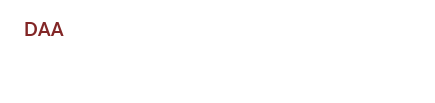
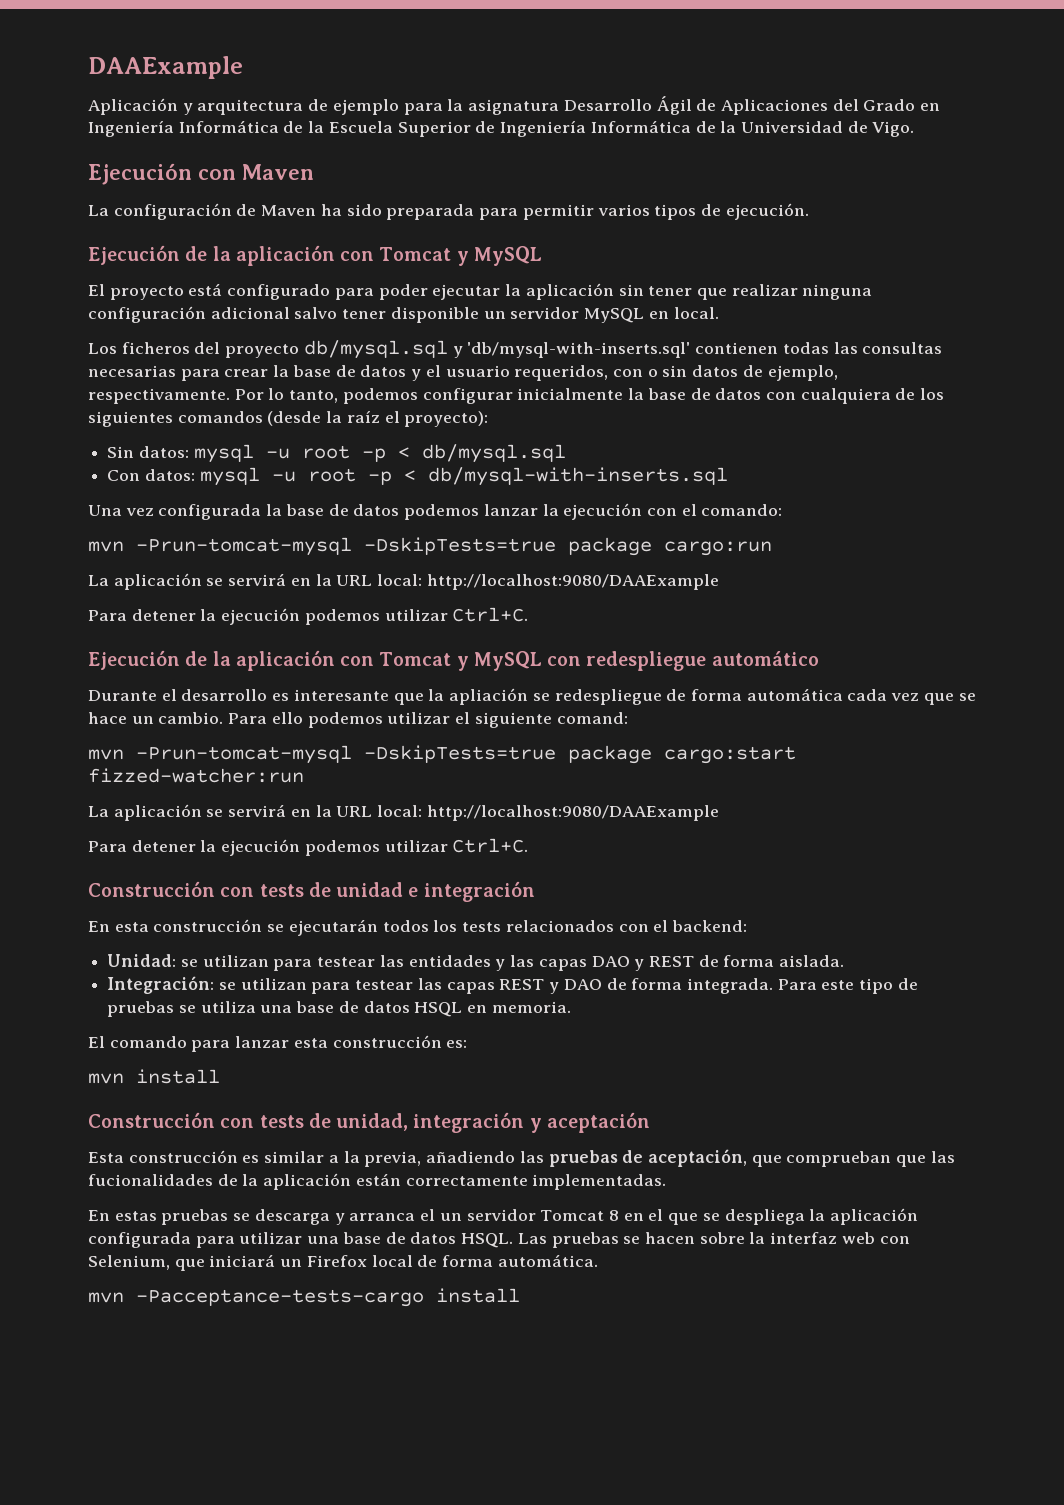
[24,22,64,36] DAA -> [88,56,243,79] [88,96,941,115] [88,120,915,137] [88,163,314,185] [88,203,809,220] [88,245,542,266] [88,283,873,300] [88,306,719,323] [88,340,943,359] [88,365,838,381] [88,388,945,404] [88,410,489,427] [107,444,566,463] [107,467,728,486] [88,503,783,520] [88,537,772,556] [88,573,719,590] [88,607,529,625] [88,650,819,671] [88,688,976,705] [88,712,628,728] [88,745,796,764] [88,768,304,783] [88,804,719,821] [88,838,529,856] [88,881,535,902] [88,919,747,936] [107,954,845,971] [107,976,918,994] [107,1001,571,1017] [88,1035,468,1052] [88,1069,220,1084] [88,1112,650,1133] [88,1149,955,1167] [88,1173,667,1190] [88,1208,919,1225] [88,1232,910,1248] [88,1254,598,1271] [88,1288,520,1307] DAAExample // Aplicación y arquitectura de ejemplo para la asignatura Desarrollo Ágil de Aplicaciones del Grado en Ingeniería Informática de la Escuela Superior de Ingeniería Informática de la Universidad de Vigo. // Ejecución con Maven // La configuración de Maven ha sido preparada para permitir varios tipos de ejecución. // Ejecución de la aplicación con Tomcat y MySQL // El proyecto está configurado para poder ejecutar la aplicación sin tener que realizar ninguna configuración adicional salvo tener disponible un servidor MySQL en local. // Los ficheros del proyecto db/mysql.sql y 'db/mysql-with-inserts.sql' contienen todas las consultas necesarias para crear la base de datos y el usuario requeridos, con o sin datos de ejemplo, respectivamente. Por lo tanto, podemos configurar inicialmente la base de datos con cualquiera de los siguientes comandos (desde la raíz el proyecto): // Sin datos: mysql -u root -p < db/mysql.sql // Con datos: mysql -u root -p < db/mysql-with-inserts.sql // Una vez configurada la base de datos podemos lanzar la ejecución con el comando: // mvn -Prun-tomcat-mysql -DskipTests=true package cargo:run // La aplicación se servirá en la URL local: http://localhost:9080/DAAExample // Para detener la ejecución podemos utilizar Ctrl+C. // Ejecución de la aplicación con Tomcat y MySQL con redespliegue automático // Durante el desarrollo es interesante que la apliación se redespliegue de forma automática cada vez que se hace un cambio. Para ello podemos utilizar el siguiente comand: // mvn -Prun-tomcat-mysql -DskipTests=true package cargo:start fizzed-watcher:run // La aplicación se servirá en la URL local: http://localhost:9080/DAAExample // Para detener la ejecución podemos utilizar Ctrl+C. // Construcción con tests de unidad e integración // En esta construcción se ejecutarán todos los tests relacionados con el backend: // Unidad: se utilizan para testear las entidades y las capas DAO y REST de forma aislada. // Integración: se utilizan para testear las capas REST y DAO de forma integrada. Para este tipo de pruebas se utiliza una base de datos HSQL en memoria. // El comando para lanzar esta construcción es: // mvn install // Construcción con tests de unidad, integración y aceptación // Esta construcción es similar a la previa, añadiendo las pruebas de aceptación, que comprueban que las fucionalidades de la aplicación están correctamente implementadas. // En estas pruebas se descarga y arranca el un servidor Tomcat 8 en el que se despliega la aplicación configurada para utilizar una base de datos HSQL. Las pruebas se hacen sobre la interfaz web con Selenium, que iniciará un Firefox local de forma automática. // mvn -Pacceptance-tests-cargo install

